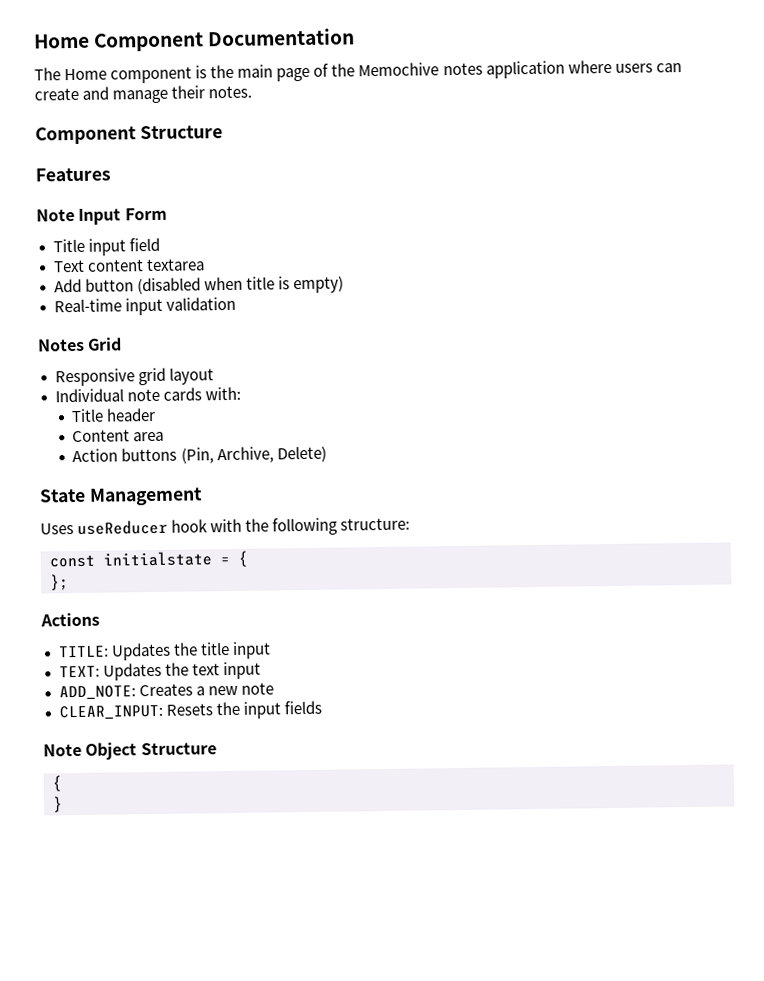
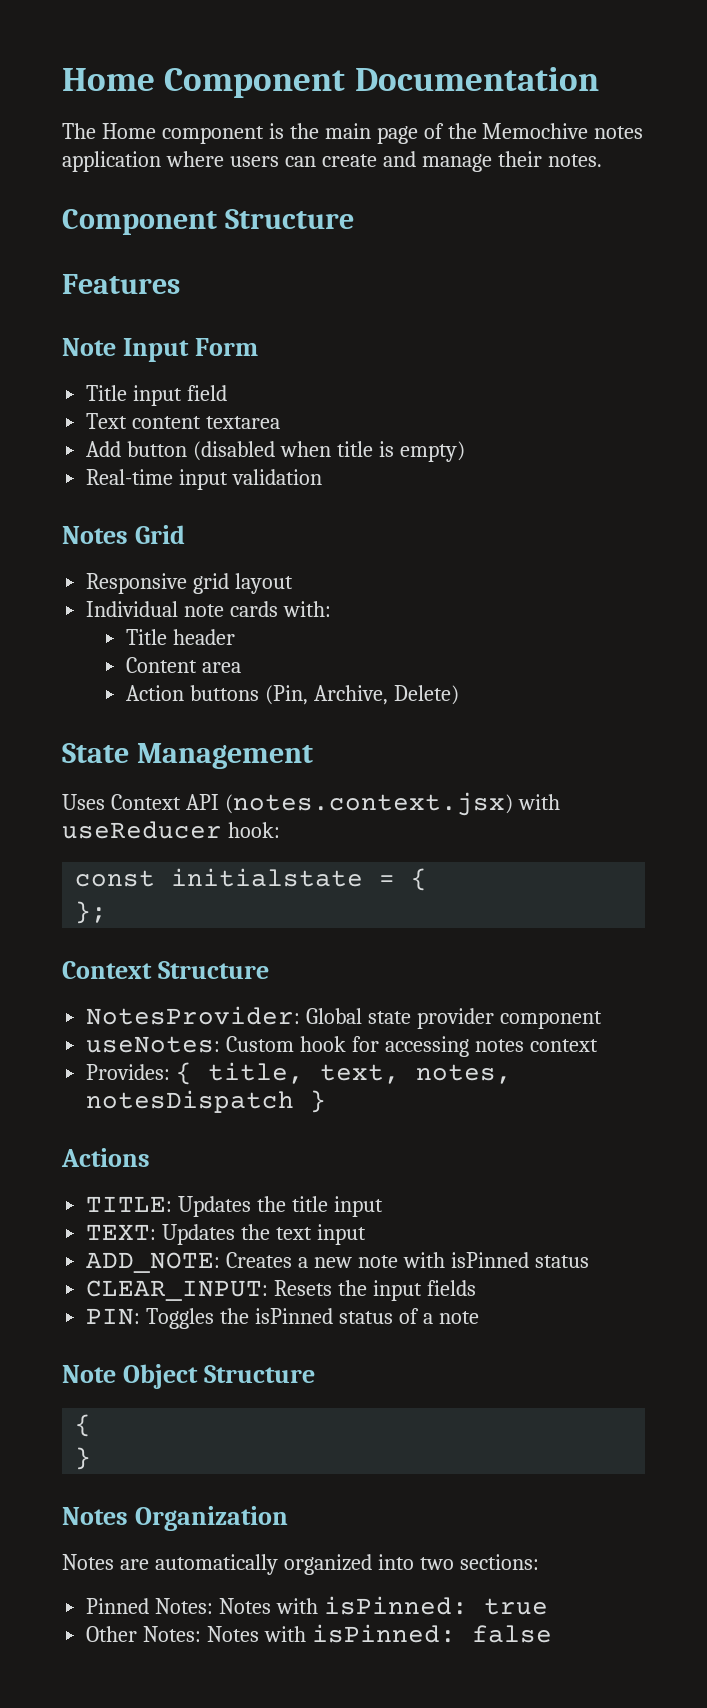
[77,517,411,536] useReducer hook with the following structure: -> [110,792,560,816] [62,821,280,839] Context API (notes.context.jsx) with useReducer hook:
(69, 582) none -> [62,961,269,979] [86,1006,602,1029] [86,1036,598,1057] [86,1062,513,1085] [86,1090,327,1113] // Context Structure // NotesProvider: Global state provider component // useNotes: Custom hook for accessing notes context // Provides: { title, text, notes, notesDispatch }
(274, 688) none -> [402,1252,589,1268] with isPinned status
(322, 707) none -> [86,1308,479,1329] // PIN: Toggles the isPinned status of a note
(63, 804) none -> [62,1506,288,1531] [62,1554,539,1575] [86,1596,548,1615] [86,1624,552,1643] // Notes Organization // Notes are automatically organized into two sections: // Pinned Notes: Notes with isPinned: true // Other Notes: Notes with isPinned: false

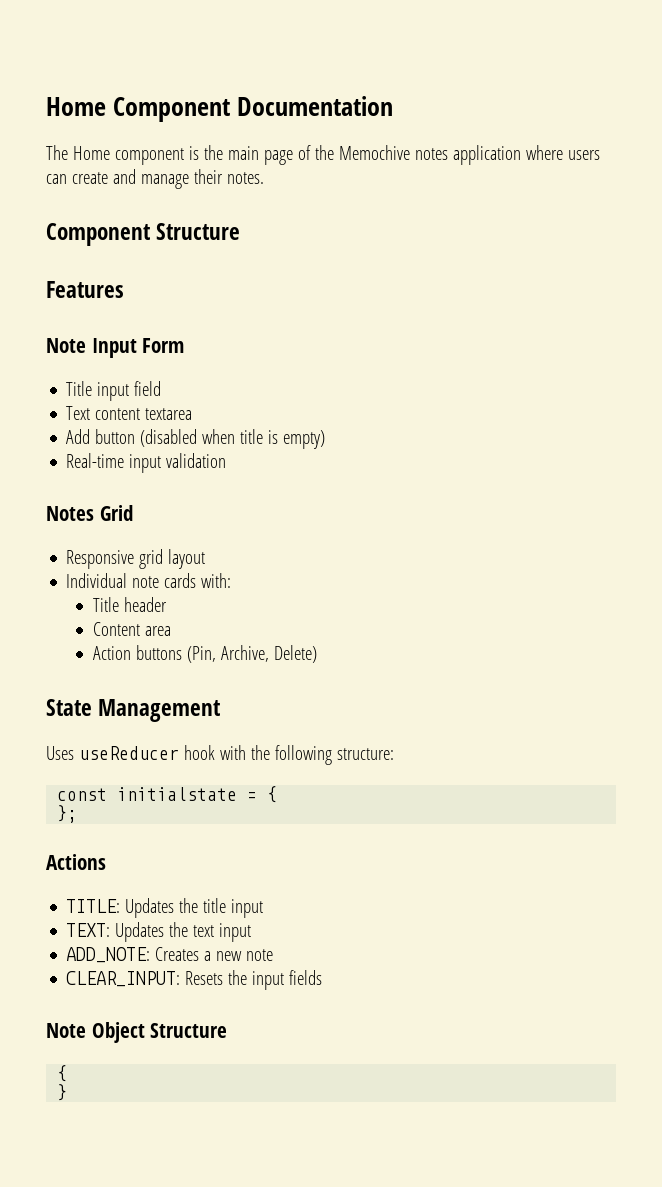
[110,792,560,816] [62,821,280,839] Context API (notes.context.jsx) with useReducer hook: -> [78,745,394,765] useReducer hook with the following structure:
[62,961,269,979] [86,1006,602,1029] [86,1036,598,1057] [86,1062,513,1085] [86,1090,327,1113] // Context Structure // NotesProvider: Global state provider component // useNotes: Custom hook for accessing notes context // Provides: { title, text, notes, notesDispatch } -> (78, 814) none
[402,1252,589,1268] with isPinned status -> (274, 955) none
[86,1308,479,1329] // PIN: Toggles the isPinned status of a note -> (323, 977) none
[62,1506,288,1531] [62,1554,539,1575] [86,1596,548,1615] [86,1624,552,1643] // Notes Organization // Notes are automatically organized into two sections: // Pinned Notes: Notes with isPinned: true // Other Notes: Notes with isPinned: false -> (68, 1092) none

